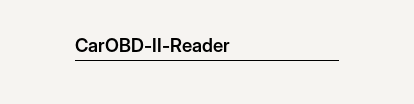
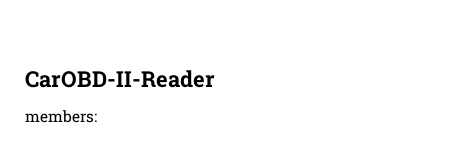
(230, 45) none -> [25,110,97,123] // members:

